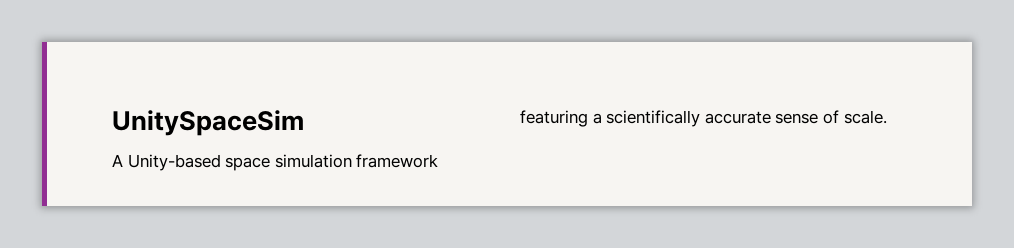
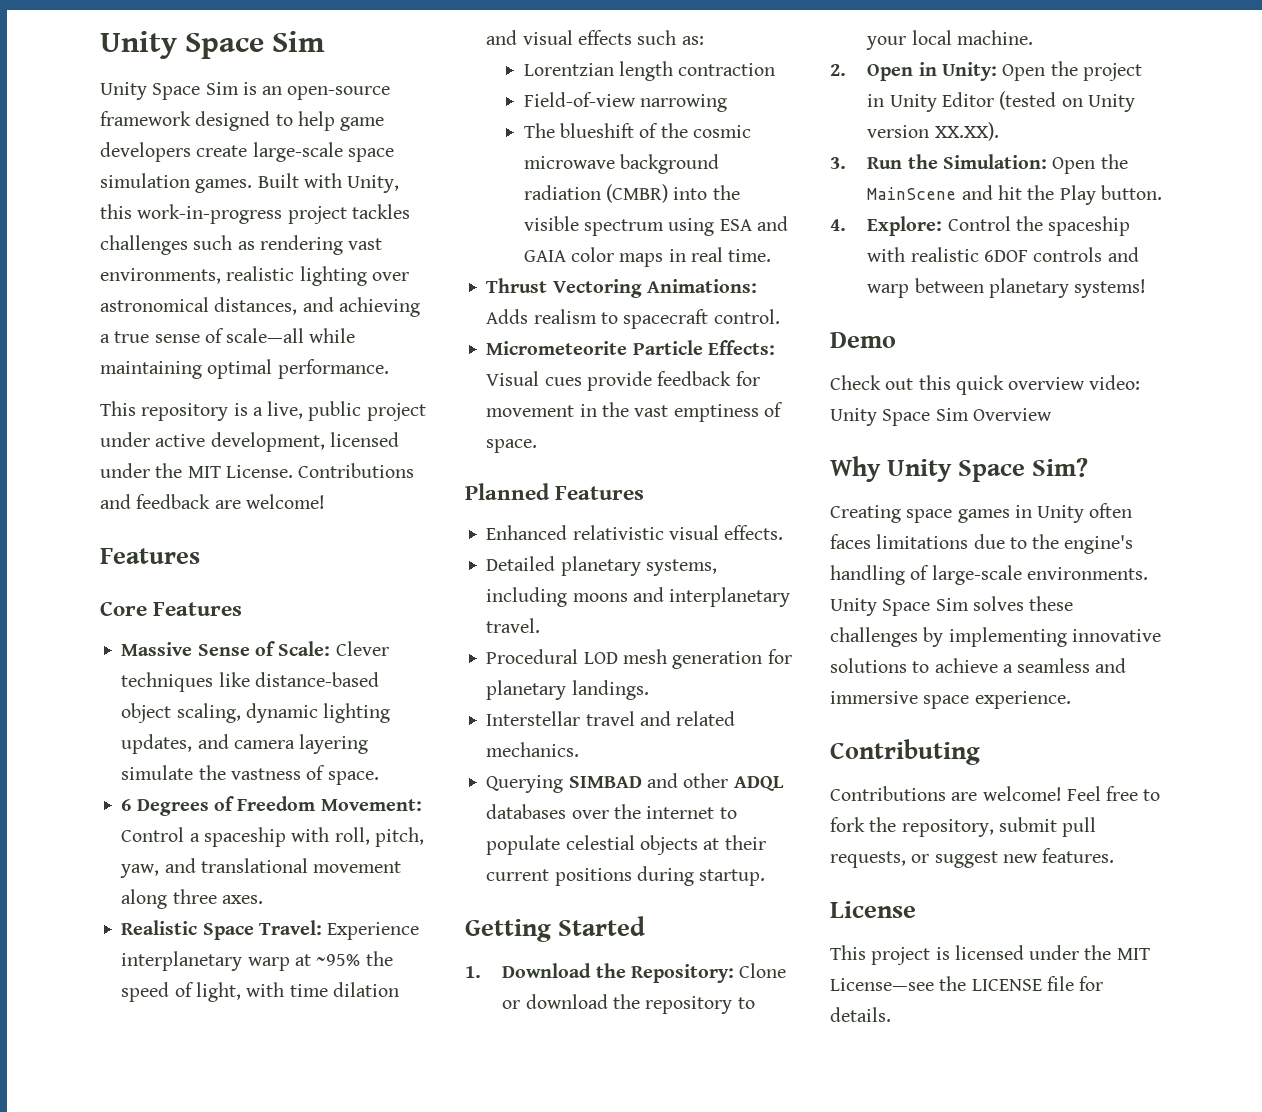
[112,110,304,136] [112,154,439,171] [520,110,887,127] UnitySpaceSim // A Unity-based space simulation framework featuring a scientifically accurate sense of scale. -> [100,31,326,59] [100,82,391,100] [100,111,385,131] [100,142,394,162] [100,173,400,193] [100,204,410,224] [100,235,383,255] [100,266,409,286] [100,297,420,317] [100,328,356,343] [100,359,389,379] [100,401,426,421] [100,432,399,452] [100,463,415,478] [100,494,325,509] [100,548,200,564] [100,601,243,616] [121,641,389,656] [121,672,379,692] [121,703,391,723] [121,734,369,754] [121,765,379,785] [121,796,422,816] [121,827,424,847] [120,858,402,878] [121,889,263,909] [121,920,420,940] [121,951,393,971] [121,982,399,1002] [486,30,704,45] [523,61,776,81] [523,92,728,112] [523,123,751,138] [523,154,720,174] [523,184,740,203] [523,216,788,236] [523,247,772,267] [486,278,757,298] [486,309,780,329] [486,340,775,355] [486,371,760,391] [486,402,783,422] [486,439,538,453] [465,483,645,500] [486,525,784,540] [486,556,717,576] [486,587,791,607] [486,618,541,633] [486,649,792,669] [486,680,649,700] [486,711,736,726] [486,742,580,757] [486,773,784,793] [486,804,737,819] [486,835,766,855] [486,866,766,886] [465,916,646,942] [465,963,787,983] [502,994,755,1014] [866,30,1034,50] [830,61,1142,81] [867,91,1135,112] [867,122,999,141] [830,154,1128,174] [867,185,1162,205] [830,216,1131,236] [867,247,1139,262] [867,278,1147,298] [830,332,896,348] [830,375,1141,395] [830,408,1052,426] [830,456,1089,482] [830,503,1133,523] [830,534,1134,554] [830,565,1148,585] [830,596,1074,616] [830,627,1161,647] [830,658,1127,673] [830,691,1071,709] [830,739,980,765] [830,786,1161,801] [830,817,1097,837] [830,848,1115,868] [830,901,916,918] [830,945,1150,965] [830,976,1104,991] [830,1007,891,1022] Unity Space Sim // Unity Space Sim is an open-source framework designed to help game developers create large-scale space simulation games. Built with Unity, this work-in-progress project tackles challenges such as rendering vast environments, realistic lighting over astronomical distances, and achieving a true sense of scale—all while maintaining optimal performance. // This repository is a live, public project under active development, licensed under the MIT License. Contributions and feedback are welcome! // Features // Core Features // Massive Sense of Scale: Clever techniques like distance-based object scaling, dynamic lighting updates, and camera layering simulate the vastness of space. // 6 Degrees of Freedom Movement: Control a spaceship with roll, pitch, yaw, and translational movement along three axes. // Realistic Space Travel: Experience interplanetary warp at ~95% the speed of light, with time dilation and visual effects such as: // Lorentzian length contraction // Field-of-view narrowing // The blueshift of the cosmic microwave background radiation (CMBR) into the visible spectrum using ESA and GAIA color maps in real time. // Thrust Vectoring Animations: Adds realism to spacecraft control. // Micrometeorite Particle Effects: Visual cues provide feedback for movement in the vast emptiness of space. // Planned Features // Enhanced relativistic visual effects. // Detailed planetary systems, including moons and interplanetary travel. // Procedural LOD mesh generation for planetary landings. // Interstellar travel and related mechanics. // Querying SIMBAD and other ADQL databases over the internet to populate celestial objects at their current positions during startup. // Getting Started // 1. Download the Repository: Clone or download the repository to your local machine. // 2. Open in Unity: Open the project in Unity Editor (tested on Unity version XX.XX). // 3. Run the Simulation: Open the MainScene and hit the Play button. // 4. Explore: Control the spaceship with realistic 6DOF controls and warp between planetary systems! // Demo // Check out this quick overview video: Unity Space Sim Overview // Why Unity Space Sim? // Creating space games in Unity often faces limitations due to the engine's handling of large-scale environments. Unity Space Sim solves these challenges by implementing innovative solutions to achieve a seamless and immersive space experience. // Contributing // Contributions are welcome! Feel free to fork the repository, submit pull requests, or suggest new features. // License // This project is licensed under the MIT License—see the LICENSE file for details.

